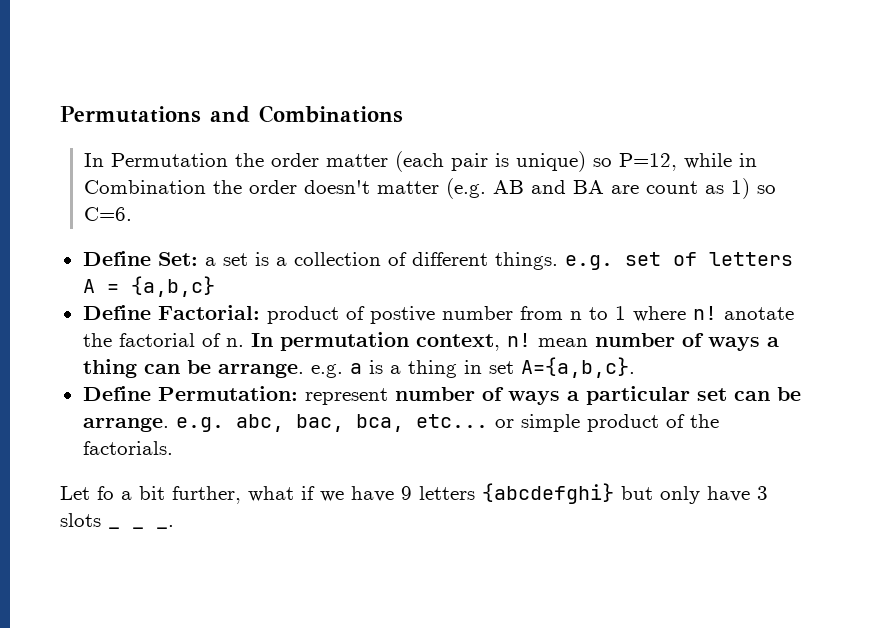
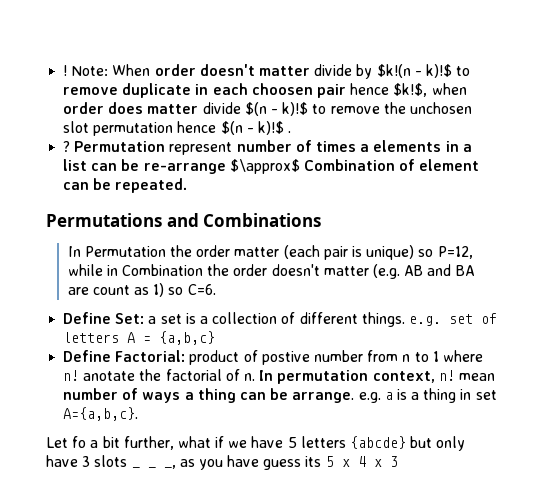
(60, 114) none -> [63,64,471,79] [63,83,467,98] [63,102,472,116] [63,121,292,136] [63,140,472,155] [63,159,480,174] [63,178,188,193] ! Note: When order doesn't matter divide by $k!(n - k)!$ to remove duplicate in each choosen pair hence $k!$, when order does matter divide $(n - k)!$ to remove the unchosen slot permutation hence $(n - k)!$ . // ? Permutation represent number of times a elements in a list can be re-arrange $\approx$ Combination of element can be repeated. //
[82,386,801,405] [82,414,719,432] [82,441,173,455] // Define Permutation: represent number of ways a particular set can be arrange. e.g. abc, bac, bca, etc... or simple product of the factorials. -> (139, 414) none
[401,483,614,504] 9 letters {abcdefghi} -> [287,436,407,449] 5 letters {abcde}
[156,525,174,529] _. -> [163,455,398,470] _, as you have guess its 5 x 4 x 3

